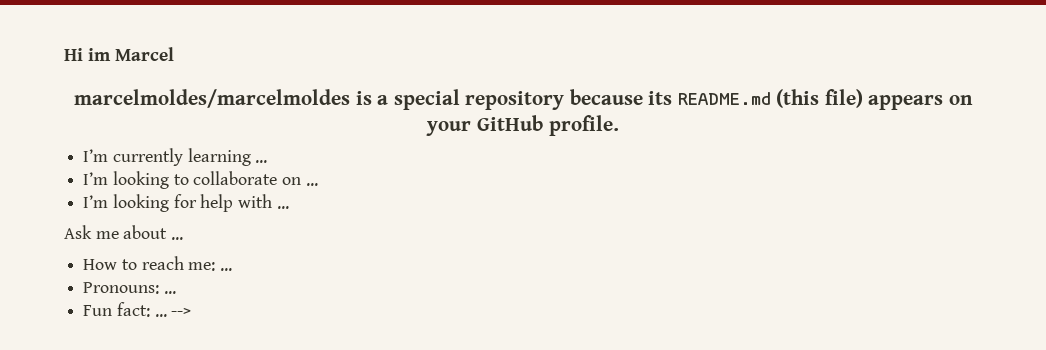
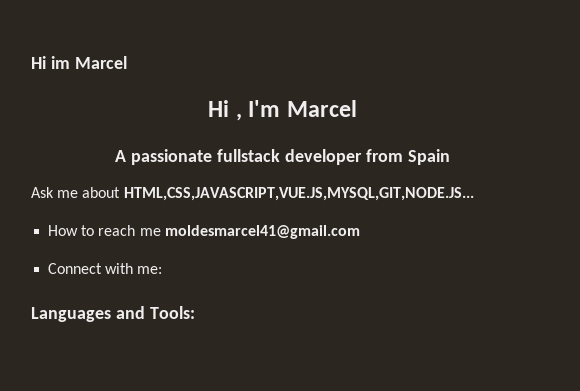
[74,89,973,110] [426,115,619,136] [83,148,268,166] [83,171,318,189] [83,194,289,212] marcelmoldes/marcelmoldes is a special repository because its README.md (this file) appears on your GitHub profile. // I’m currently learning ... // I’m looking to collaborate on ... // I’m looking for help with ... -> [208,100,357,121] [115,149,450,165] Hi , I'm Marcel // A passionate fullstack developer from Spain
[171,237,184,240] ... -> [123,187,474,201] HTML,CSS,JAVASCRIPT,VUE.JS,MYSQL,GIT,NODE.JS...
[188,262,233,271] [83,282,176,294] [83,302,192,317] me: ... // Pronouns: ... // Fun fact: ... --> -> [139,225,360,239] [48,263,163,274] [31,306,195,322] me moldesmarcel41@gmail.com // Connect with me: // Languages and Tools:

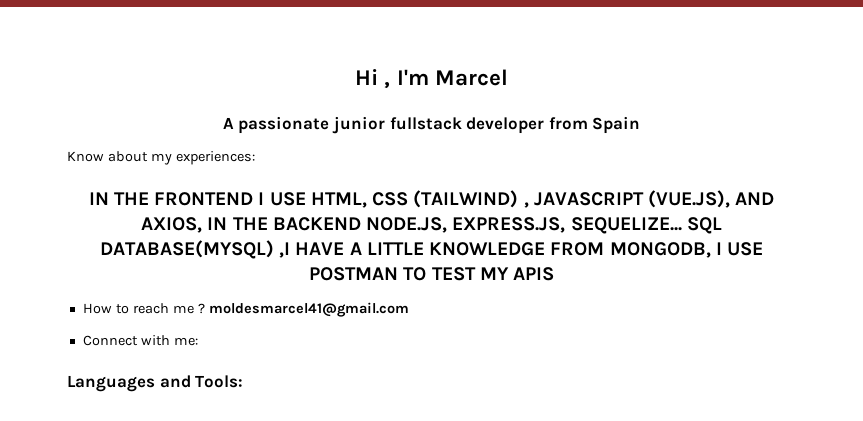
[31,56,127,69] [208,100,230,117] Hi im Marcel // Hi -> [355,69,379,85] Hi
(213, 157) none -> [331,116,385,134] junior
[31,187,474,201] Ask me about HTML,CSS,JAVASCRIPT,VUE.JS,MYSQL,GIT,NODE.JS... -> [67,151,255,165] [88,190,775,208] [141,217,722,234] [99,240,764,259] [308,267,555,281] Know about my experiences: // IN THE FRONTEND I USE HTML, CSS (TAILWIND) , JAVASCRIPT (VUE.JS), AND AXIOS, IN THE BACKEND NODE.JS, EXPRESS.JS, SEQUELIZE... SQL DATABASE(MYSQL) ,I HAVE A LITTLE KNOWLEDGE FROM MONGODB, I USE POSTMAN TO TEST MY APIS
(161, 232) none -> [197,303,205,314] ?

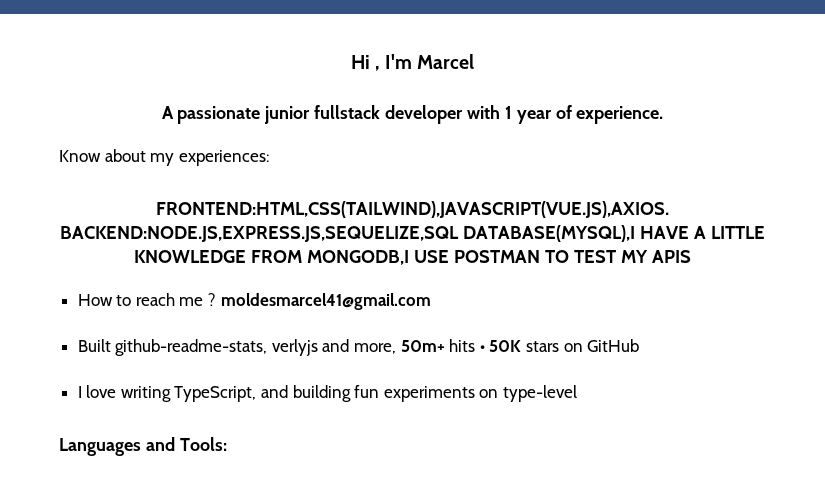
[548,116,641,134] from Spain -> [466,105,664,124] with 1 year of experience.
[88,190,775,208] [141,217,722,234] [99,240,291,259] IN THE FRONTEND I USE HTML, CSS (TAILWIND) , JAVASCRIPT (VUE.JS), AND AXIOS, IN THE BACKEND NODE.JS, EXPRESS.JS, SEQUELIZE... SQL DATABASE(MYSQL) ,I -> [156,201,670,218] [60,225,636,242] FRONTEND:HTML,CSS(TAILWIND),JAVASCRIPT(VUE.JS),AXIOS. BACKEND:NODE.JS,EXPRESS.JS,SEQUELIZE,SQL DATABASE(MYSQL),I
[609,242,722,258] MONGODB, I -> [307,250,410,265] MONGODB,I
[82,335,198,346] Connect with me: -> [77,339,640,356] [77,385,577,402] Built github-readme-stats, verlyjs and more, 50m+ hits • 50K stars on GitHub // I love writing TypeScript, and building fun experiments on type-level

